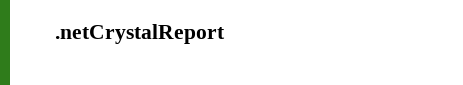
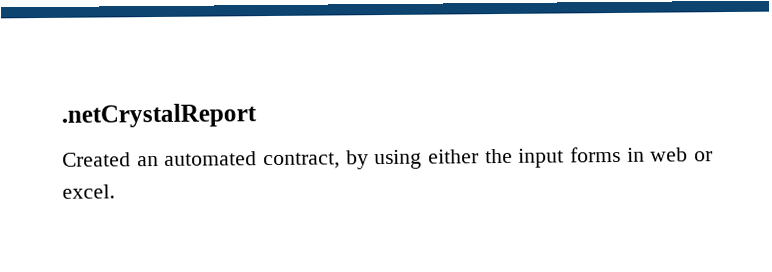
(225, 34) none -> [62,146,713,170] [62,184,115,199] // Created an automated contract, by using either the input forms in web or excel.

